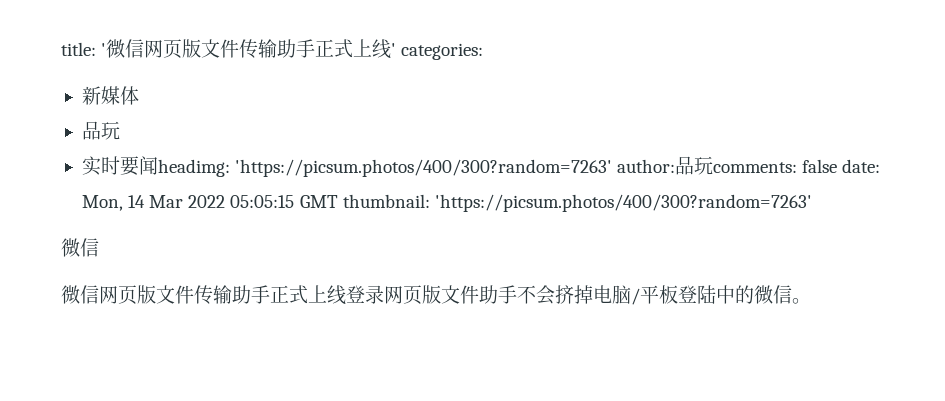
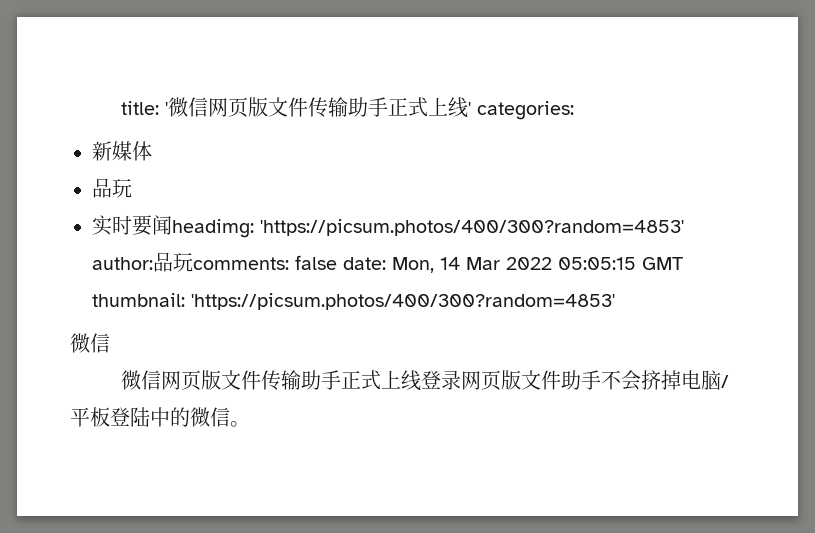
[235,159,613,177] 'https://picsum.photos/400/300?random=7263' -> [260,219,684,236] 'https://picsum.photos/400/300?random=4853'
[434,194,812,212] 'https://picsum.photos/400/300?random=7263' -> [191,293,615,310] 'https://picsum.photos/400/300?random=4853'

